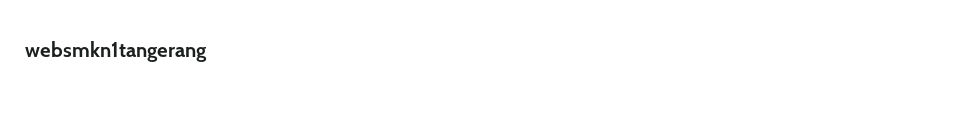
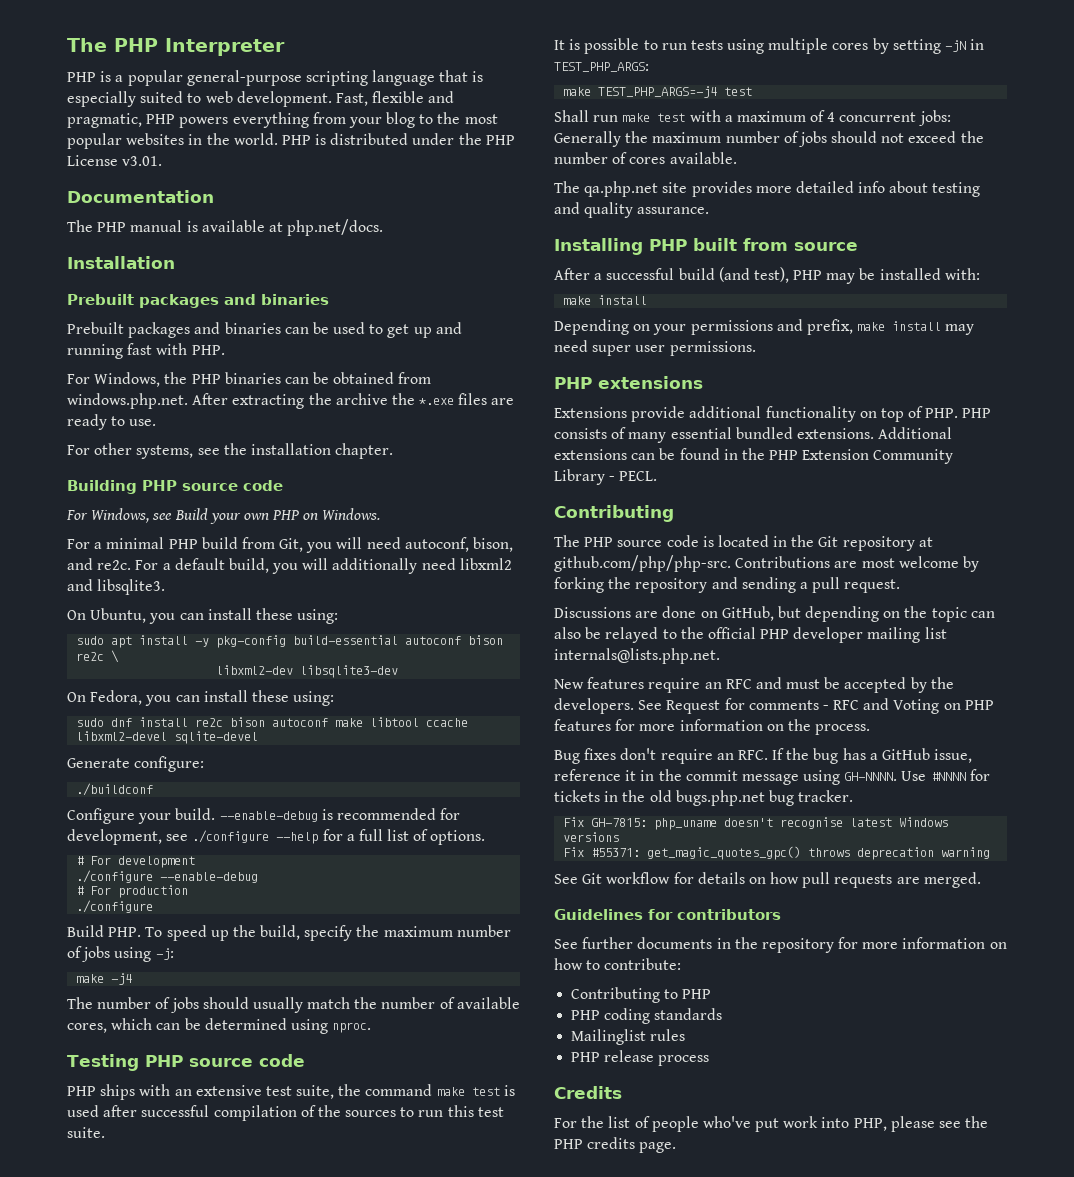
[25,41,207,62] websmkn1tangerang -> [67,38,285,56] [67,70,484,86] [67,91,455,107] [67,112,498,128] [67,133,515,149] [67,155,163,166] [67,190,214,203] [67,219,384,236] [67,256,175,269] [67,294,329,308] [67,322,462,338] [67,343,225,359] [67,372,432,387] [67,393,515,409] [67,414,157,430] [67,443,394,459] [67,480,283,494] [66,508,381,524] [67,537,514,553] [67,558,512,574] [67,579,166,595] [67,608,339,624] [76,635,504,648] [76,650,120,663] [216,665,399,678] [67,690,335,706] [76,717,469,727] [76,731,259,744] [67,756,205,772] [76,783,154,796] [67,808,461,824] [67,829,486,845] [76,856,196,868] [76,870,259,883] [76,885,189,898] [76,900,154,913] [67,925,511,941] [67,946,174,962] [76,973,133,985] [67,997,520,1013] [67,1018,372,1034] [67,1054,305,1071] [67,1084,515,1100] [67,1105,504,1121] [67,1127,105,1138] [554,38,985,54] [554,62,649,72] [563,86,753,98] [554,110,951,126] [554,131,984,147] [554,152,737,164] [554,181,981,197] [554,202,710,218] [554,238,858,255] [554,267,980,284] [563,295,648,305] [554,319,975,335] [554,340,756,356] [554,376,703,389] [554,406,992,422] [554,427,953,443] [554,448,954,464] [554,469,658,485] [554,505,674,522] [554,535,933,551] [554,555,979,572] [554,577,901,593] [554,606,995,622] [554,627,947,643] [554,648,720,664] [554,677,954,693] [554,698,994,714] [554,719,871,735] [554,748,973,764] [554,769,990,785] [554,790,854,806] [563,817,949,830] [563,832,620,842] [563,846,991,860] [554,872,981,888] [554,909,781,920] [554,937,1007,953] [554,958,682,970] [571,987,712,1003] [571,1008,723,1024] [571,1029,686,1045] [571,1050,710,1066] [554,1086,622,1099] [554,1116,989,1132] [554,1137,677,1153] The PHP Interpreter // PHP is a popular general-purpose scripting language that is especially suited to web development. Fast, flexible and pragmatic, PHP powers everything from your blog to the most popular websites in the world. PHP is distributed under the PHP License v3.01. // Documentation // The PHP manual is available at php.net/docs. // Installation // Prebuilt packages and binaries // Prebuilt packages and binaries can be used to get up and running fast with PHP. // For Windows, the PHP binaries can be obtained from windows.php.net. After extracting the archive the *.exe files are ready to use. // For other systems, see the installation chapter. // Building PHP source code // For Windows, see Build your own PHP on Windows. // For a minimal PHP build from Git, you will need autoconf, bison, and re2c. For a default build, you will additionally need libxml2 and libsqlite3. // On Ubuntu, you can install these using: // sudo apt install -y pkg-config build-essential autoconf bison re2c \ // libxml2-dev libsqlite3-dev // On Fedora, you can install these using: // sudo dnf install re2c bison autoconf make libtool ccache libxml2-devel sqlite-devel // Generate configure: // ./buildconf // Configure your build. --enable-debug is recommended for development, see ./configure --help for a full list of options. // # For development // ./configure --enable-debug // # For production // ./configure // Build PHP. To speed up the build, specify the maximum number of jobs using -j: // make -j4 // The number of jobs should usually match the number of available cores, which can be determined using nproc. // Testing PHP source code // PHP ships with an extensive test suite, the command make test is used after successful compilation of the sources to run this test suite. // It is possible to run tests using multiple cores by setting -jN in TEST_PHP_ARGS: // make TEST_PHP_ARGS=-j4 test // Shall run make test with a maximum of 4 concurrent jobs: Generally the maximum number of jobs should not exceed the number of cores available. // The qa.php.net site provides more detailed info about testing and quality assurance. // Installing PHP built from source // After a successful build (and test), PHP may be installed with: // make install // Depending on your permissions and prefix, make install may need super user permissions. // PHP extensions // Extensions provide additional functionality on top of PHP. PHP consists of many essential bundled extensions. Additional extensions can be found in the PHP Extension Community Library - PECL. // Contributing // The PHP source code is located in the Git repository at github.com/php/php-src. Contributions are most welcome by forking the repository and sending a pull request. // Discussions are done on GitHub, but depending on the topic can also be relayed to the official PHP developer mailing list internals@lists.php.net. // New features require an RFC and must be accepted by the developers. See Request for comments - RFC and Voting on PHP features for more information on the process. // Bug fixes don't require an RFC. If the bug has a GitHub issue, reference it in the commit message using GH-NNNN. Use #NNNN for tickets in the old bugs.php.net bug tracker. // Fix GH-7815: php_uname doesn't recognise latest Windows versions // Fix #55371: get_magic_quotes_gpc() throws deprecation warning // See Git workflow for details on how pull requests are merged. // Guidelines for contributors // See further documents in the repository for more information on how to contribute: // Contributing to PHP // PHP coding standards // Mailinglist rules // PHP release process // Credits // For the list of people who've put work into PHP, please see the PHP credits page.

